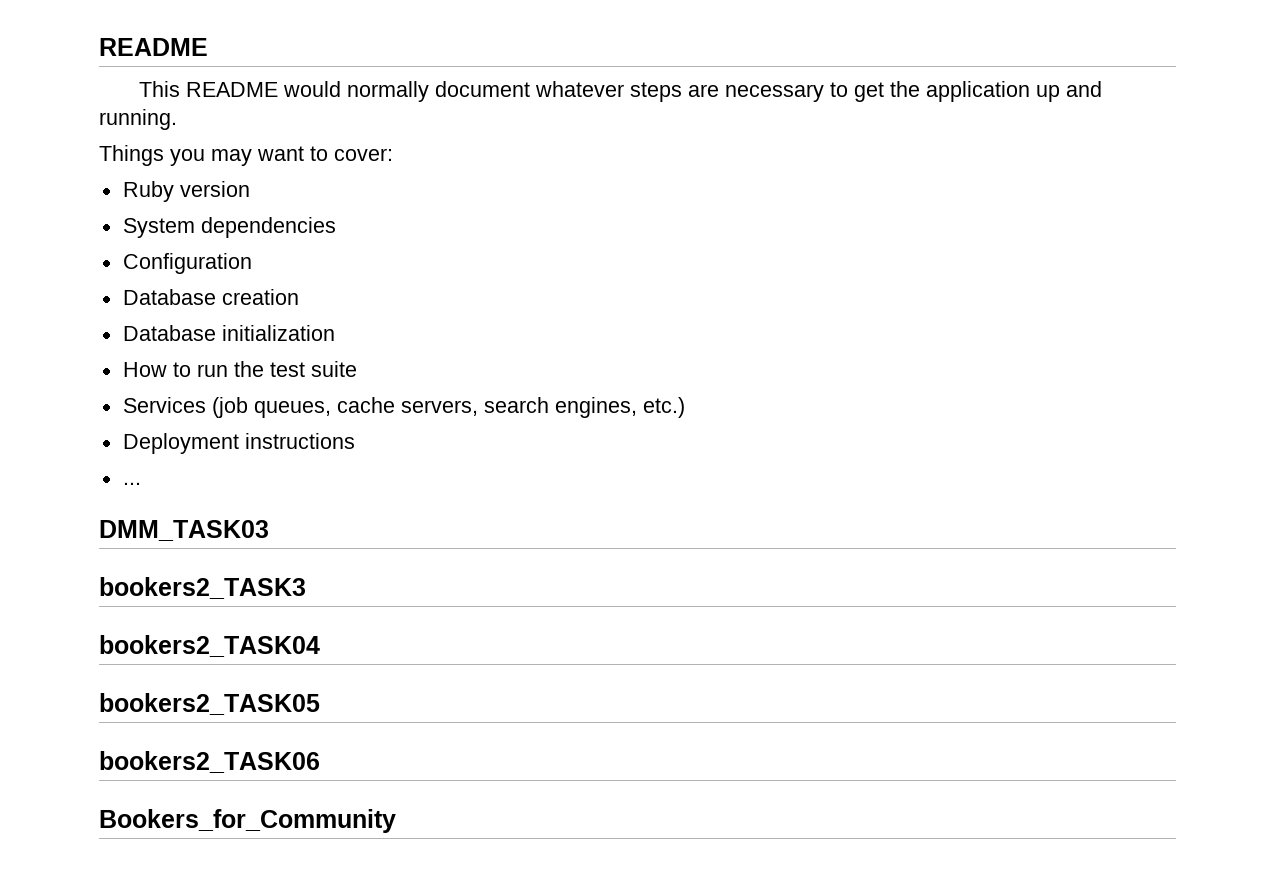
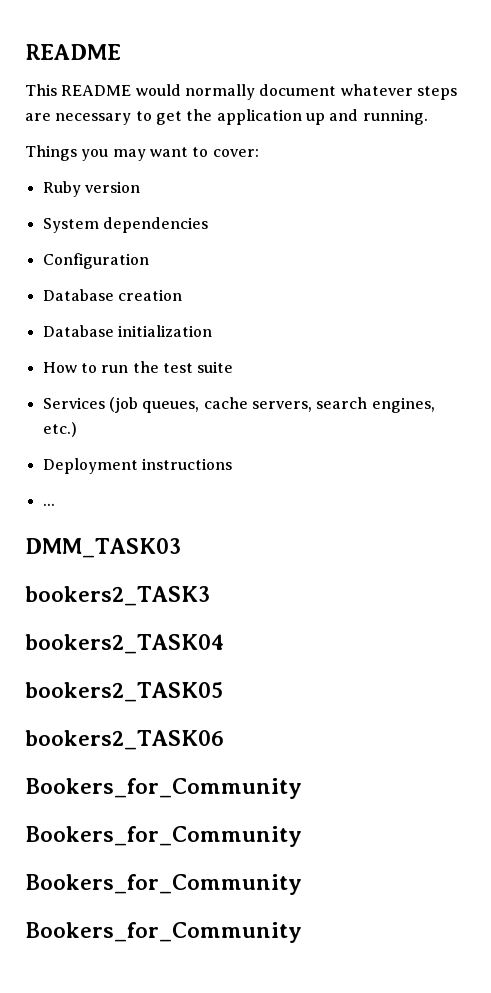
(396, 821) none -> [25,826,302,847] [25,874,302,895] [25,922,302,943] // Bookers_for_Community // Bookers_for_Community // Bookers_for_Community

